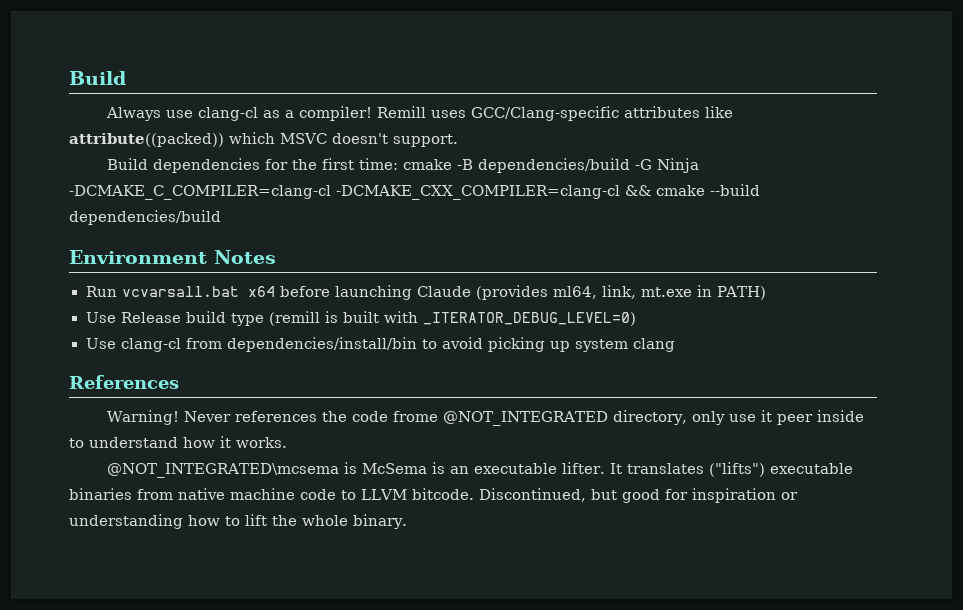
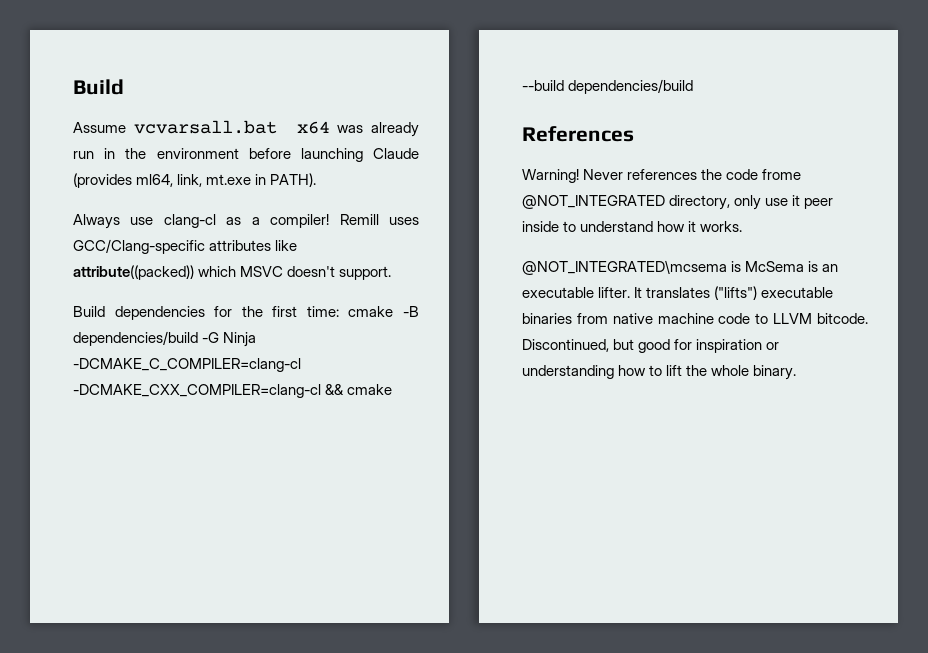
[69,71,126,85] Build -> [73,79,124,95] [73,120,419,137] [73,148,419,162] [73,173,317,188] Build // Assume vcvarsall.bat x64 was already run in the environment before launching Claude (provides ml64, link, mt.exe in PATH).
[69,250,276,264] [85,285,767,300] [85,311,636,326] [85,337,675,352] // Environment Notes // Run vcvarsall.bat x64 before launching Claude (provides ml64, link, mt.exe in PATH) // Use Release build type (remill is built with _ITERATOR_DEBUG_LEVEL=0) // Use clang-cl from dependencies/install/bin to avoid picking up system clang -> (694, 86) none

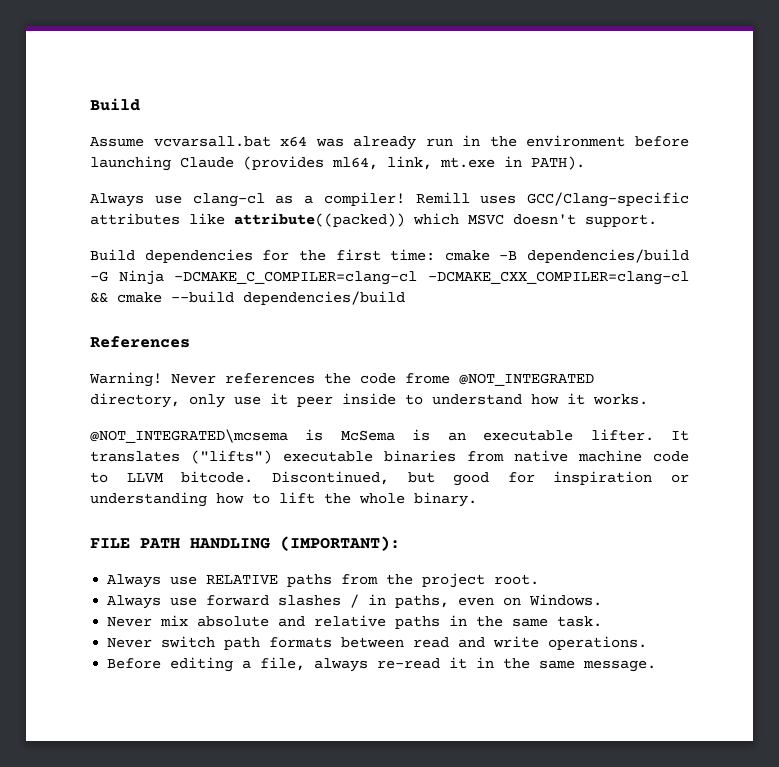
(797, 372) none -> [90,536,400,551] [107,573,540,588] [107,594,603,609] [107,615,603,629] [107,636,648,650] [107,657,657,672] // FILE PATH HANDLING (IMPORTANT): // Always use RELATIVE paths from the project root. // Always use forward slashes / in paths, even on Windows. // Never mix absolute and relative paths in the same task. // Never switch path formats between read and write operations. // Before editing a file, always re-read it in the same message.

